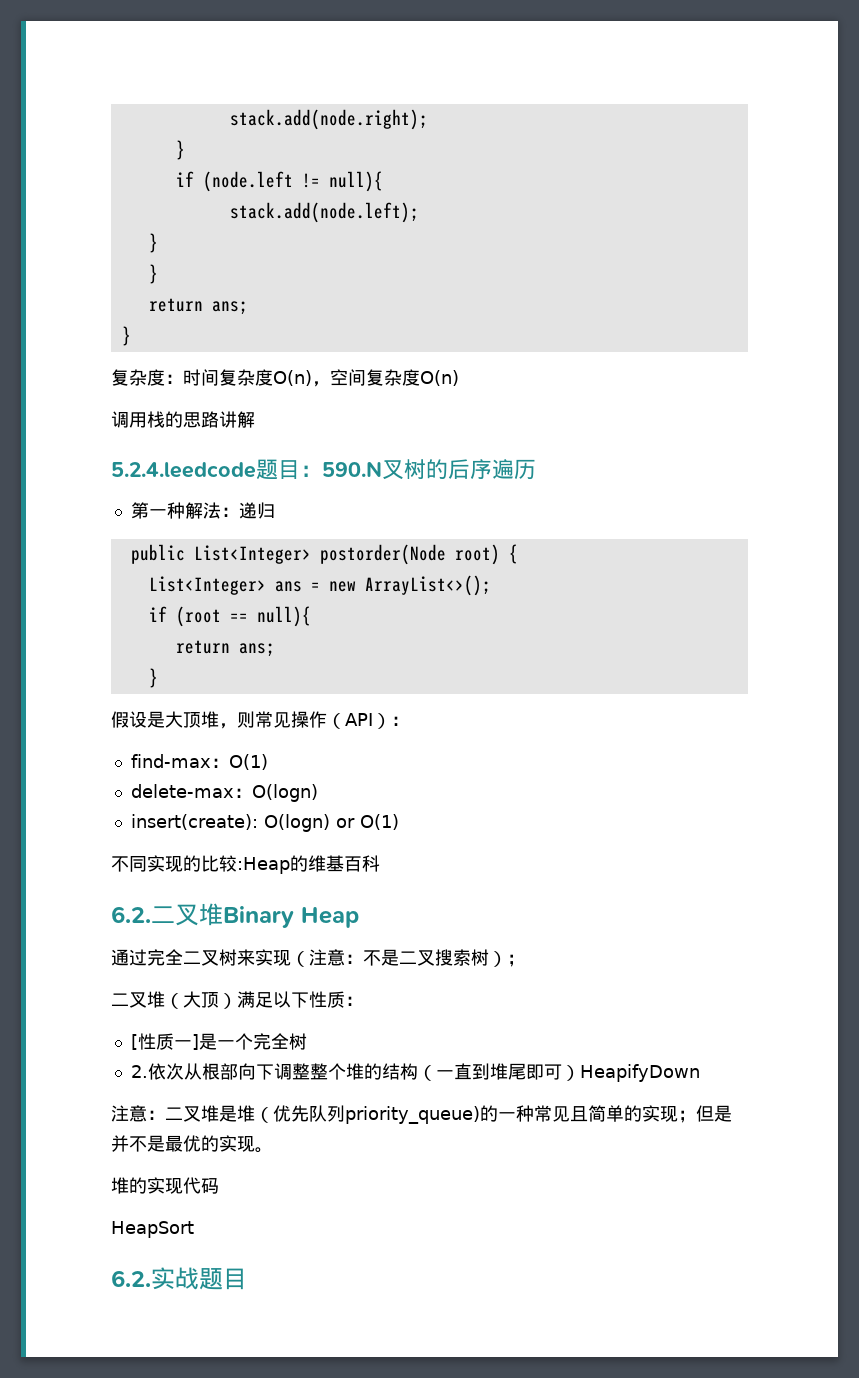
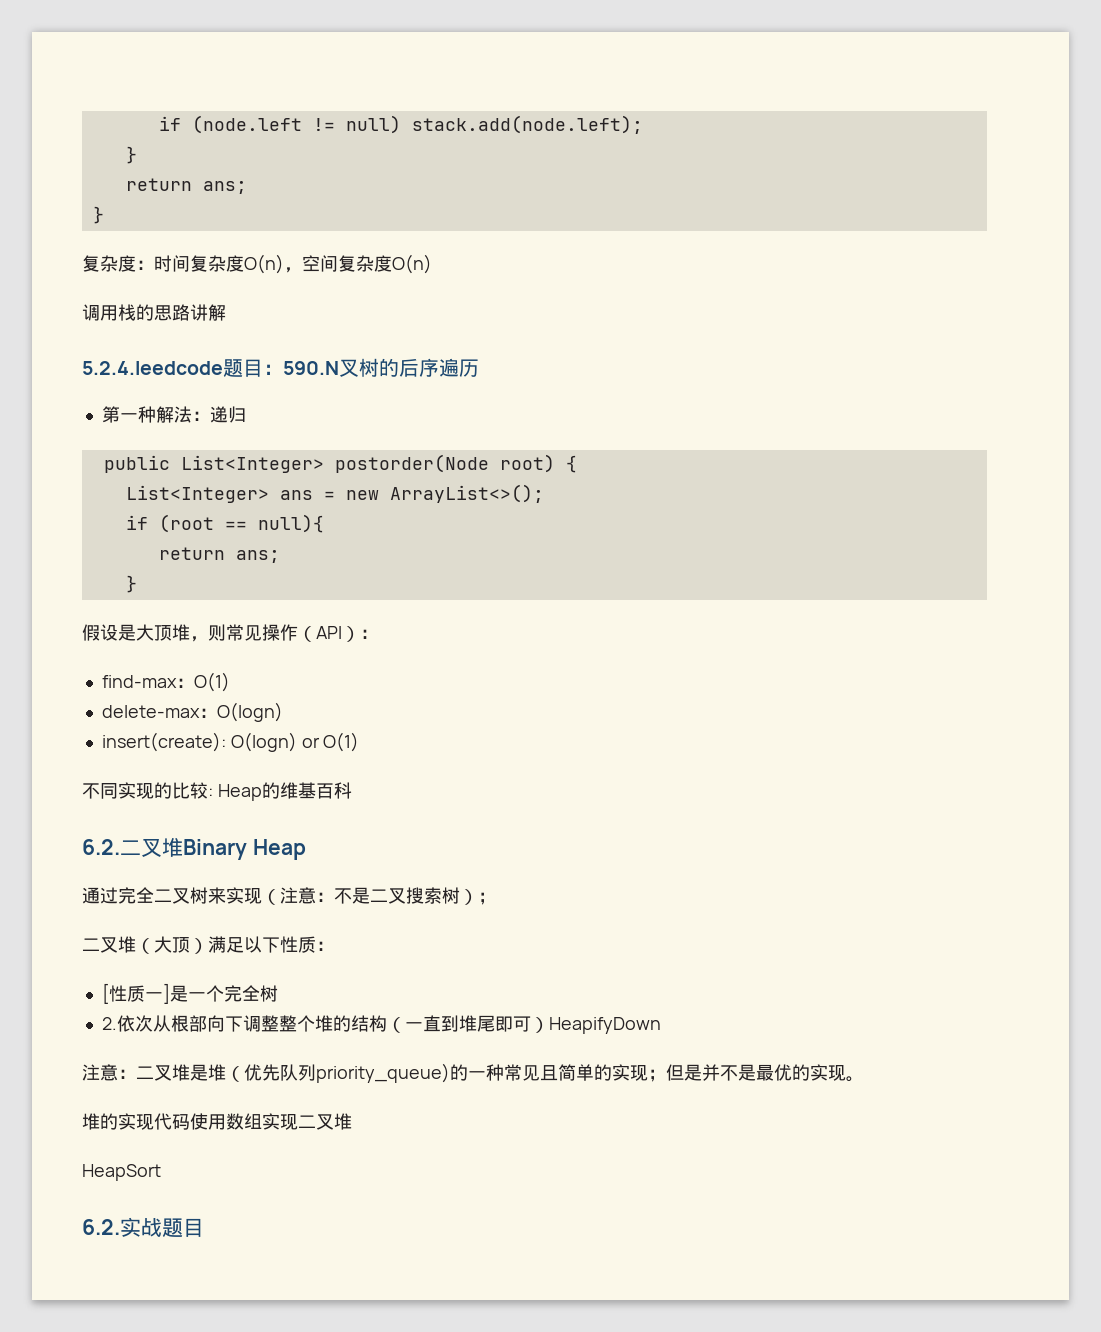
[229,109,428,130] [175,140,185,160] stack.add(node.right); // } // -> (158, 123) none
[328,171,383,192] null){ // -> [345,115,401,134] null)
[148,264,158,284] // } -> (137, 155) none
[237,857,290,874] :Heap -> [208,784,262,801] : Heap
(219, 1186) none -> [190,1113,352,1130] 使用数组实现二叉堆

